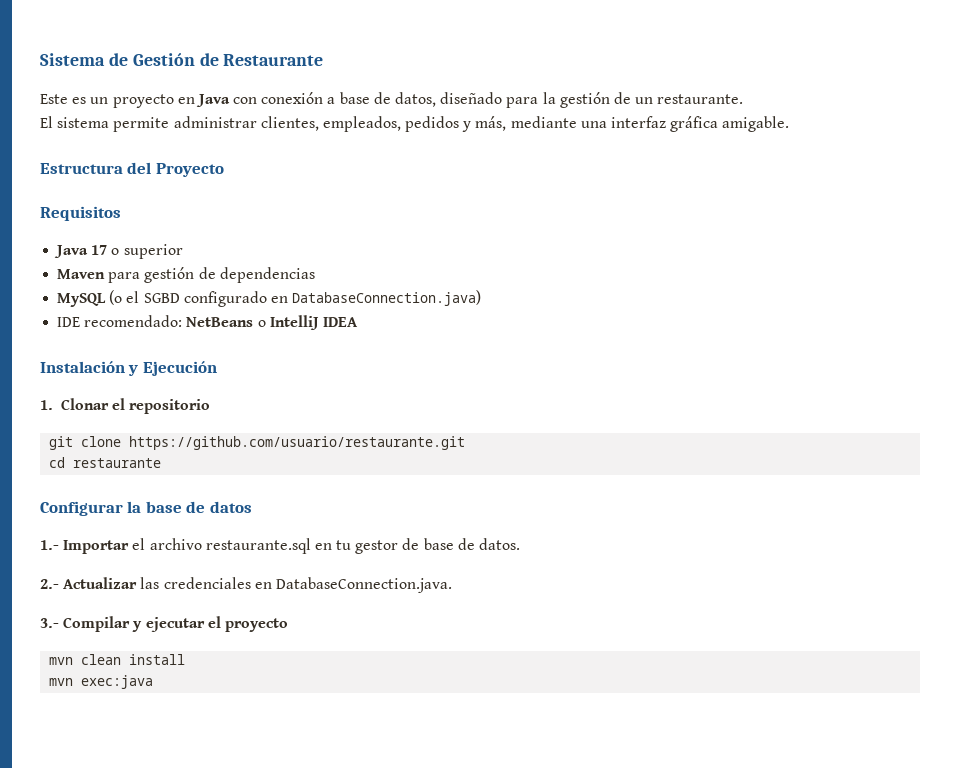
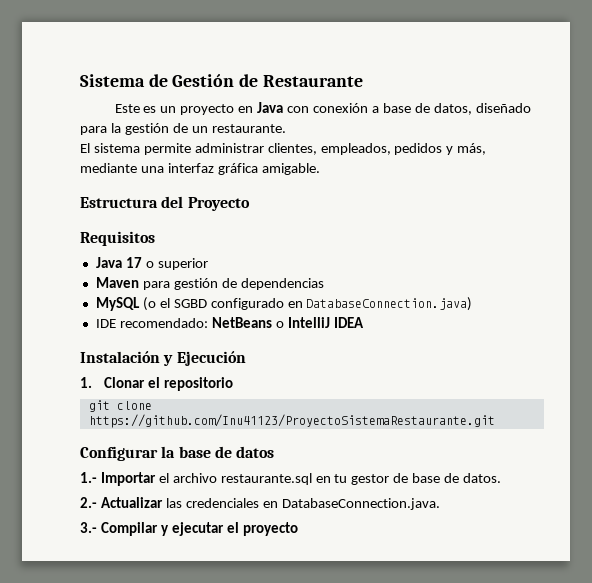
[129,436,466,450] [49,457,162,468] https://github.com/usuario/restaurante.git // cd restaurante -> [88,414,495,428] https://github.com/Inu41123/ProyectoSistemaRestaurante.git
[49,654,186,665] [49,675,154,689] // mvn clean install // mvn exec:java -> (298, 529) none

